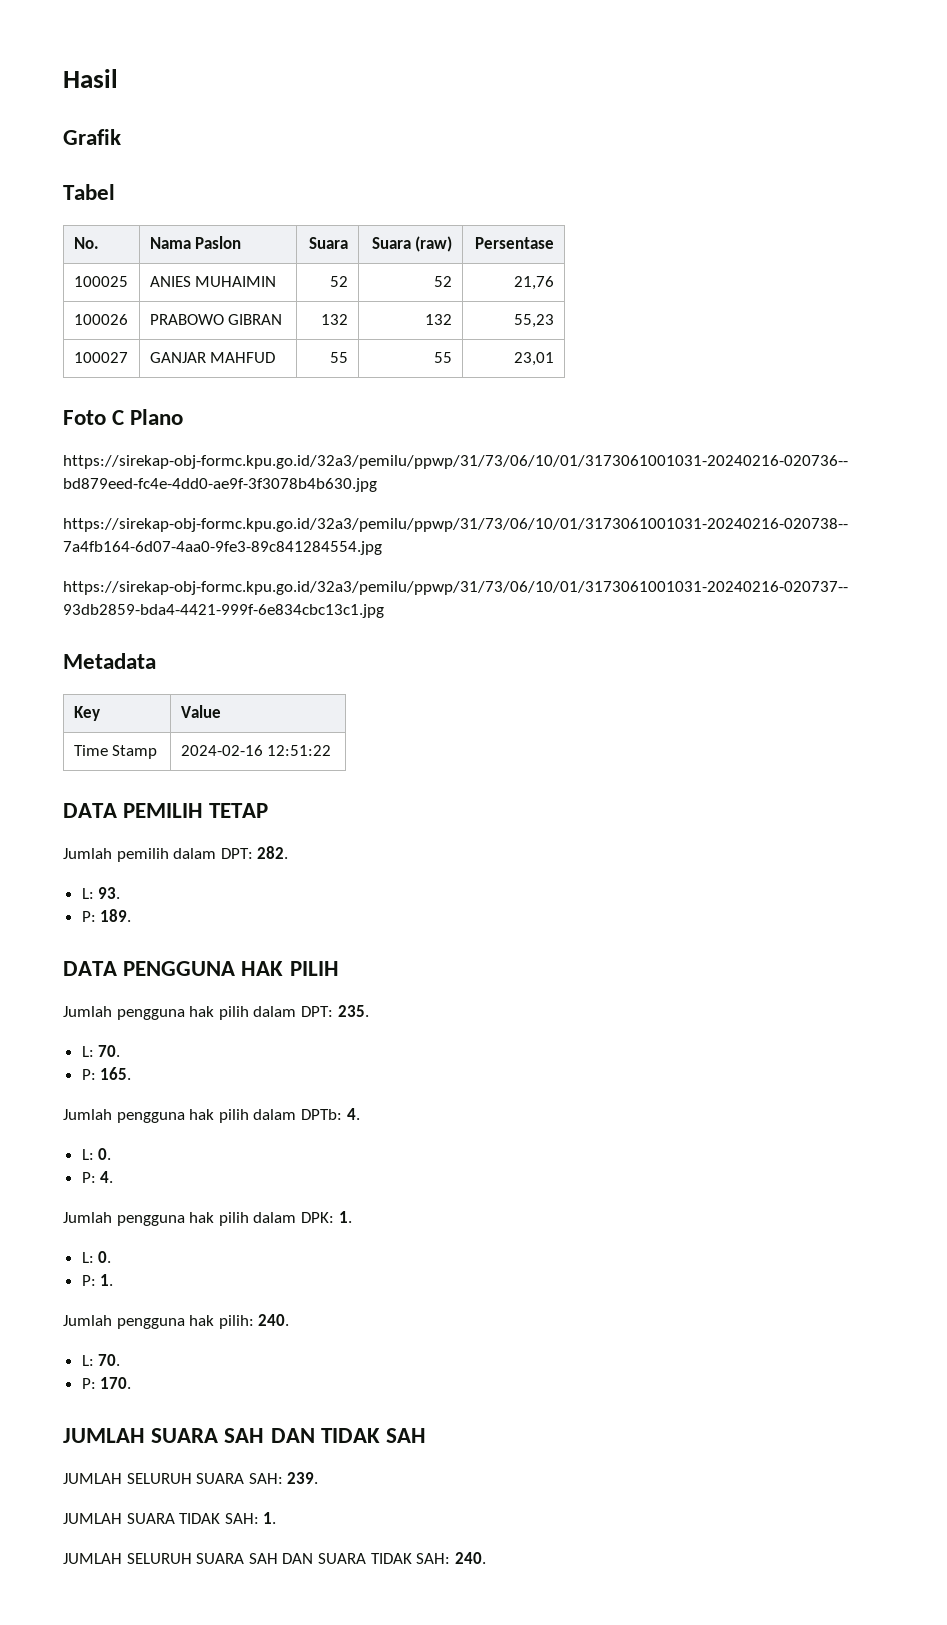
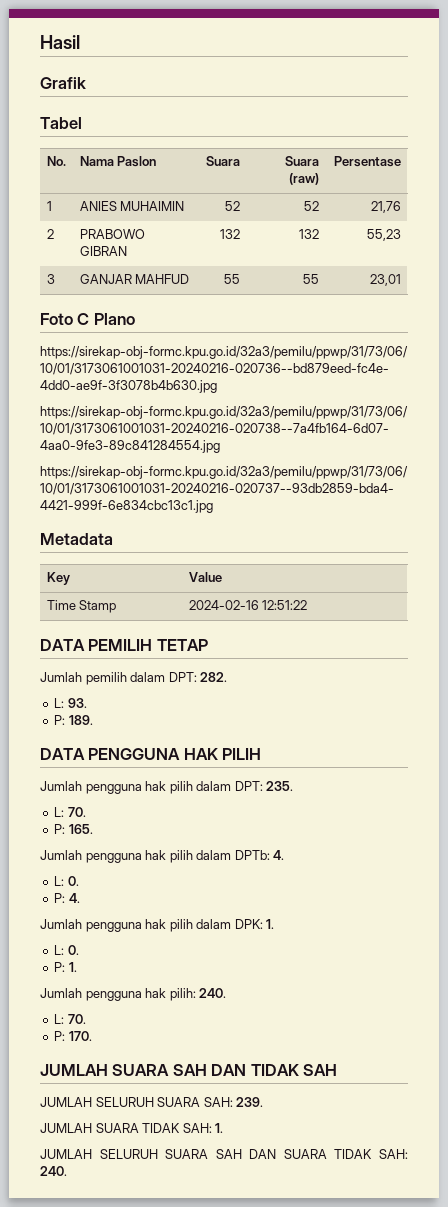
[73,276,128,287] 100025 -> [46,201,52,211] 1
[73,314,128,325] 100026 -> [46,229,54,239] 2
[73,352,128,363] 100027 -> [46,274,55,284] 3

